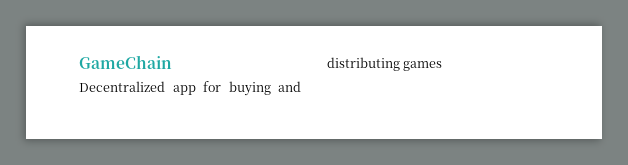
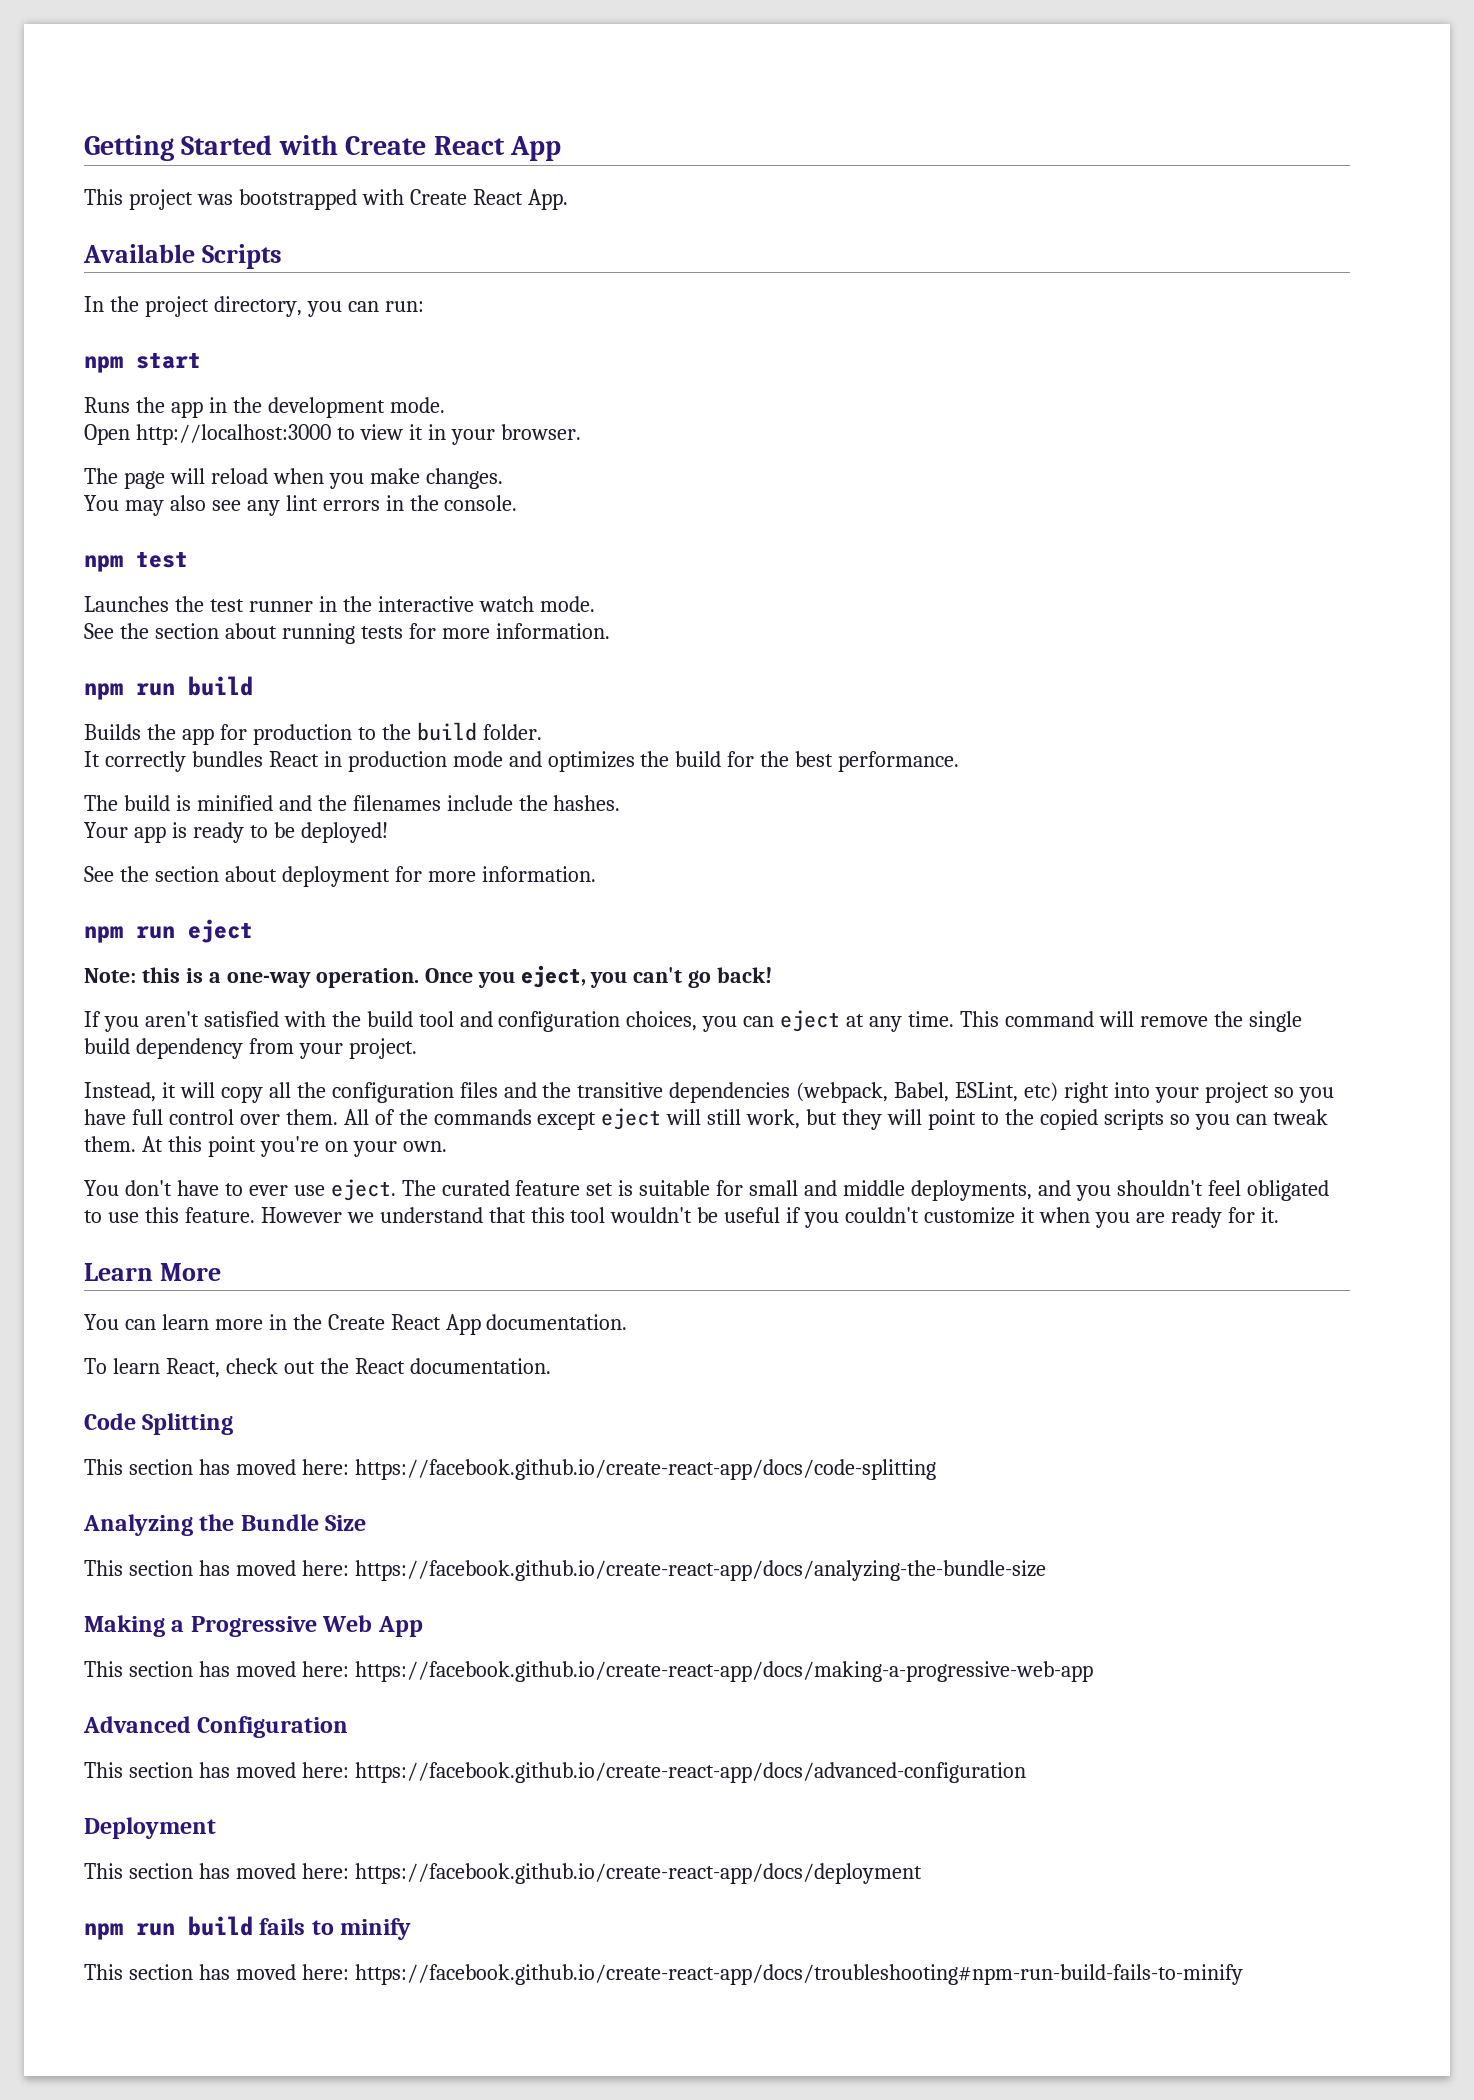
[79,55,172,69] [79,81,301,96] [327,57,443,71] GameChain // Decentralized app for buying and distributing games -> [84,135,562,161] [84,189,568,210] [83,244,282,269] [84,296,424,317] [84,353,201,373] [84,397,445,418] [84,424,581,445] [84,468,503,489] [84,495,518,516] [84,552,188,572] [84,596,595,612] [84,623,610,644] [84,676,253,700] [84,722,542,745] [84,751,960,772] [84,795,621,811] [84,822,388,843] [84,866,596,887] [84,919,253,943] [84,965,773,988] [84,1010,1302,1032] [84,1038,417,1059] [84,1082,1334,1103] [84,1108,1328,1130] [84,1136,447,1157] [84,1179,1329,1201] [84,1207,1279,1228] [84,1263,221,1281] [84,1314,628,1335] [84,1358,551,1378] [84,1413,234,1435] [84,1459,936,1480] [83,1514,367,1536] [84,1560,1046,1581] [84,1615,423,1637] [84,1661,1093,1682] [83,1716,349,1738] [84,1762,1026,1783] [84,1817,216,1839] [84,1863,922,1884] [84,1916,412,1940] [84,1964,1243,1985] Getting Started with Create React App // This project was bootstrapped with Create React App. // Available Scripts // In the project directory, you can run: // npm start // Runs the app in the development mode. // Open http://localhost:3000 to view it in your browser. // The page will reload when you make changes. // You may also see any lint errors in the console. // npm test // Launches the test runner in the interactive watch mode. // See the section about running tests for more information. // npm run build // Builds the app for production to the build folder. // It correctly bundles React in production mode and optimizes the build for the best performance. // The build is minified and the filenames include the hashes. // Your app is ready to be deployed! // See the section about deployment for more information. // npm run eject // Note: this is a one-way operation. Once you eject, you can't go back! // If you aren't satisfied with the build tool and configuration choices, you can eject at any time. This command will remove the single build dependency from your project. // Instead, it will copy all the configuration files and the transitive dependencies (webpack, Babel, ESLint, etc) right into your project so you have full control over them. All of the commands except eject will still work, but they will point to the copied scripts so you can tweak them. At this point you're on your own. // You don't have to ever use eject. The curated feature set is suitable for small and middle deployments, and you shouldn't feel obligated to use this feature. However we understand that this tool wouldn't be useful if you couldn't customize it when you are ready for it. // Learn More // You can learn more in the Create React App documentation. // To learn React, check out the React documentation. // Code Splitting // This section has moved here: https://facebook.github.io/create-react-app/docs/code-splitting // Analyzing the Bundle Size // This section has moved here: https://facebook.github.io/create-react-app/docs/analyzing-the-bundle-size // Making a Progressive Web App // This section has moved here: https://facebook.github.io/create-react-app/docs/making-a-progressive-web-app // Advanced Configuration // This section has moved here: https://facebook.github.io/create-react-app/docs/advanced-configuration // Deployment // This section has moved here: https://facebook.github.io/create-react-app/docs/deployment // npm run build fails to minify // This section has moved here: https://facebook.github.io/create-react-app/docs/troubleshooting#npm-run-build-fails-to-minify

